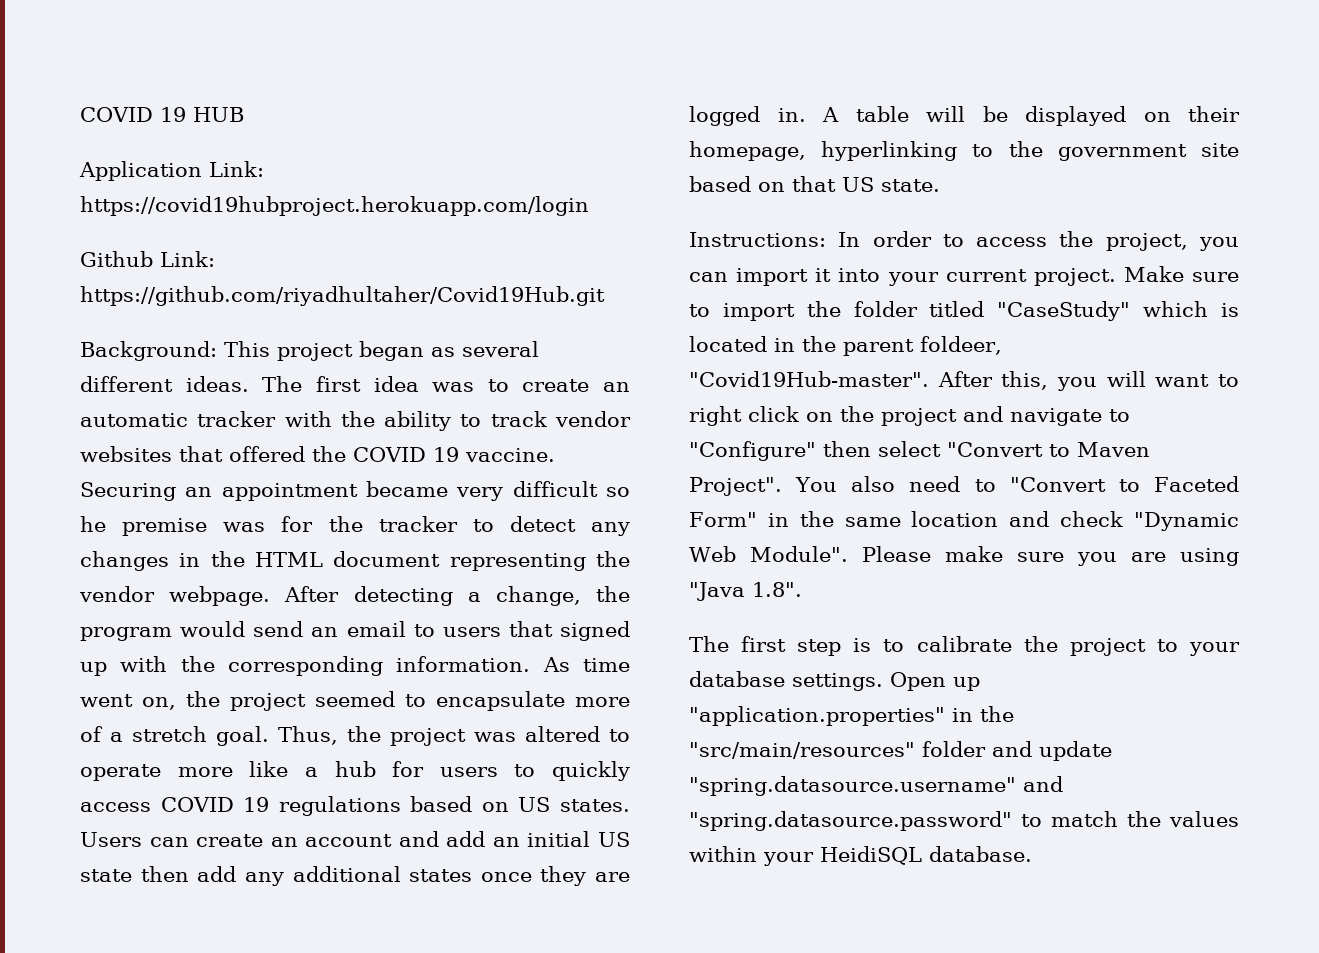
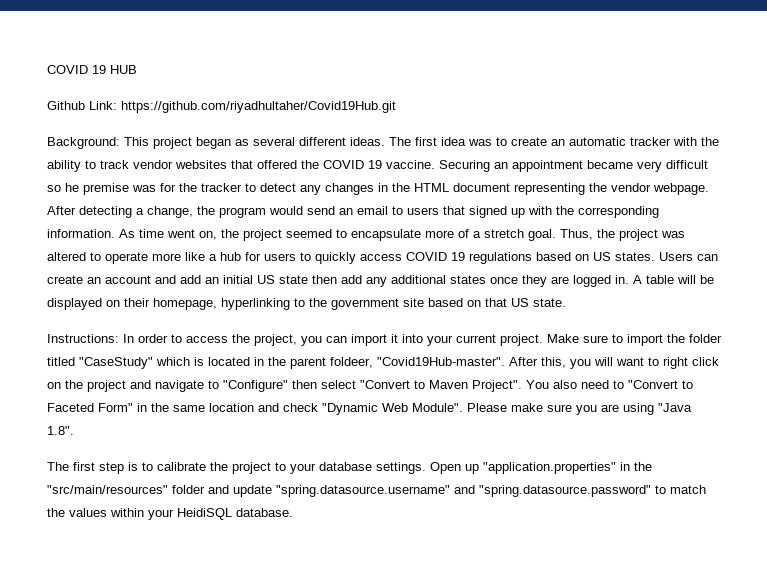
[79,161,264,181] [80,196,589,216] // Application Link: https://covid19hubproject.herokuapp.com/login -> (137, 69) none

